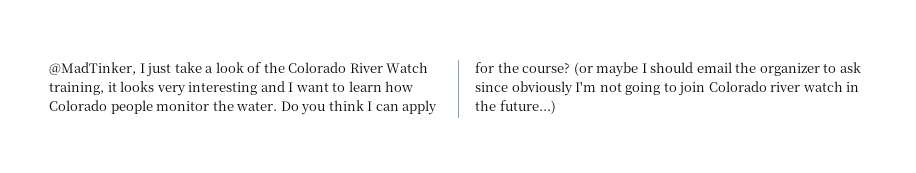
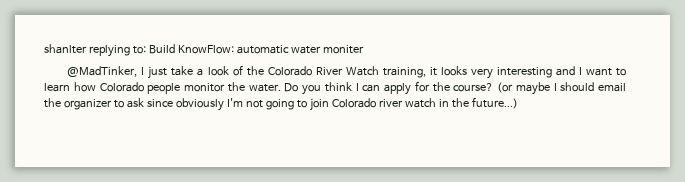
(49, 68) none -> [44,44,364,57] shanlter replying to: Build KnowFlow: automatic water moniter //

